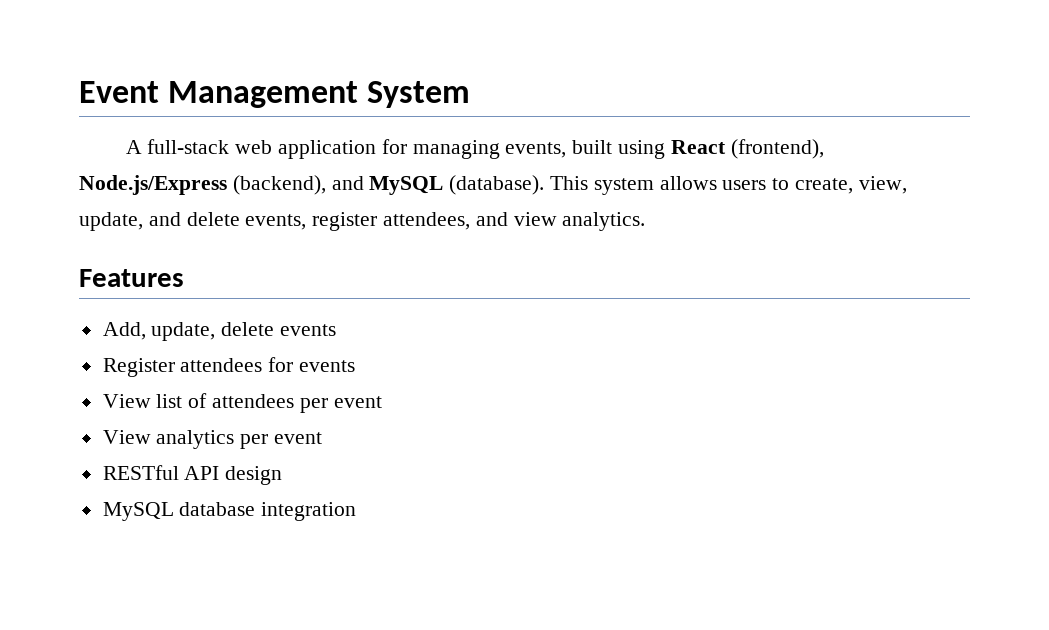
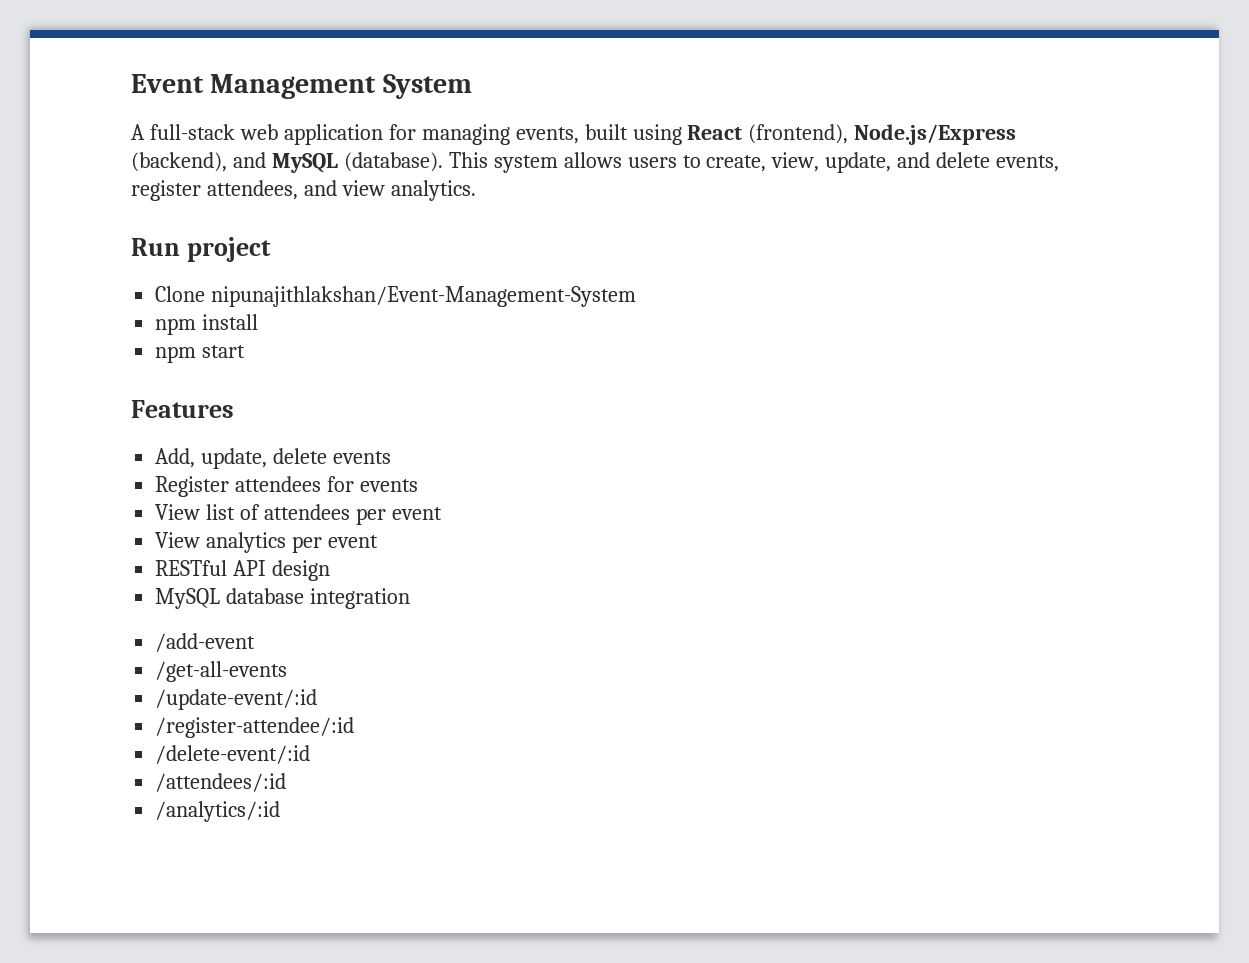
(646, 221) none -> [131,237,271,262] [155,286,637,307] [155,314,259,335] [155,345,246,363] // Run project // Clone nipunajithlakshan/Event-Management-System // npm install // npm start
(357, 511) none -> [155,633,256,652] [155,661,288,682] [155,689,318,710] [155,717,355,738] [155,745,311,764] [155,773,287,792] [155,801,281,822] // /add-event // /get-all-events // /update-event/:id // /register-attendee/:id // /delete-event/:id // /attendees/:id // /analytics/:id

